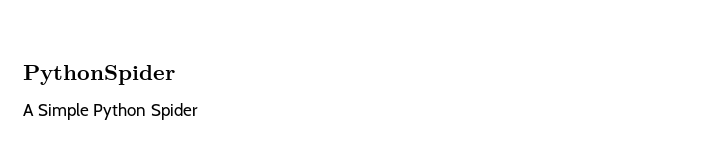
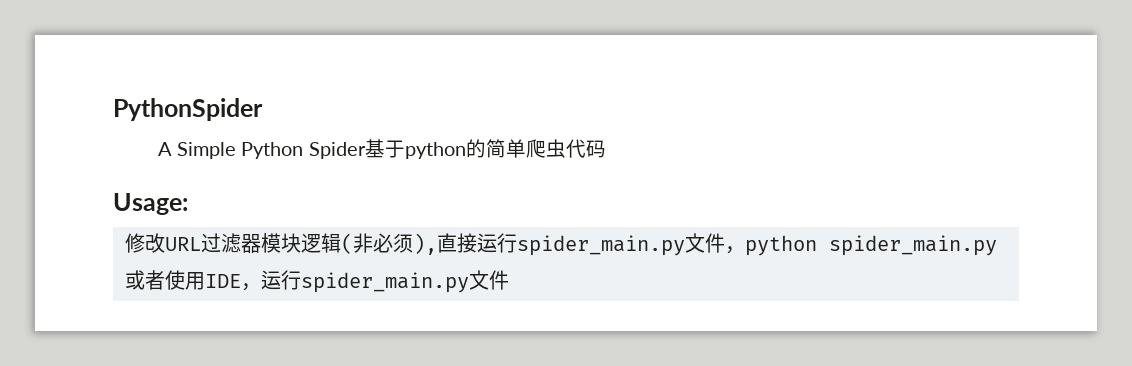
(198, 111) none -> [364,139,606,159] [113,193,188,215] [124,233,997,256] [124,270,509,293] 基于python的简单爬虫代码 // Usage: // 修改URL过滤器模块逻辑(非必须),直接运行spider_main.py文件，python spider_main.py或者使用IDE，运行spider_main.py文件

